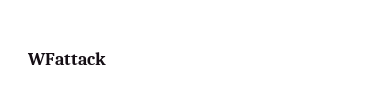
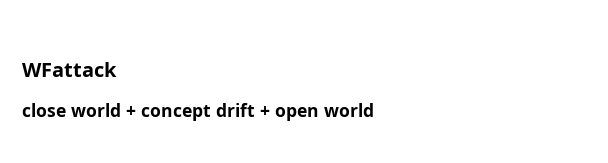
(106, 58) none -> [22,103,374,121] // close world + concept drift + open world

